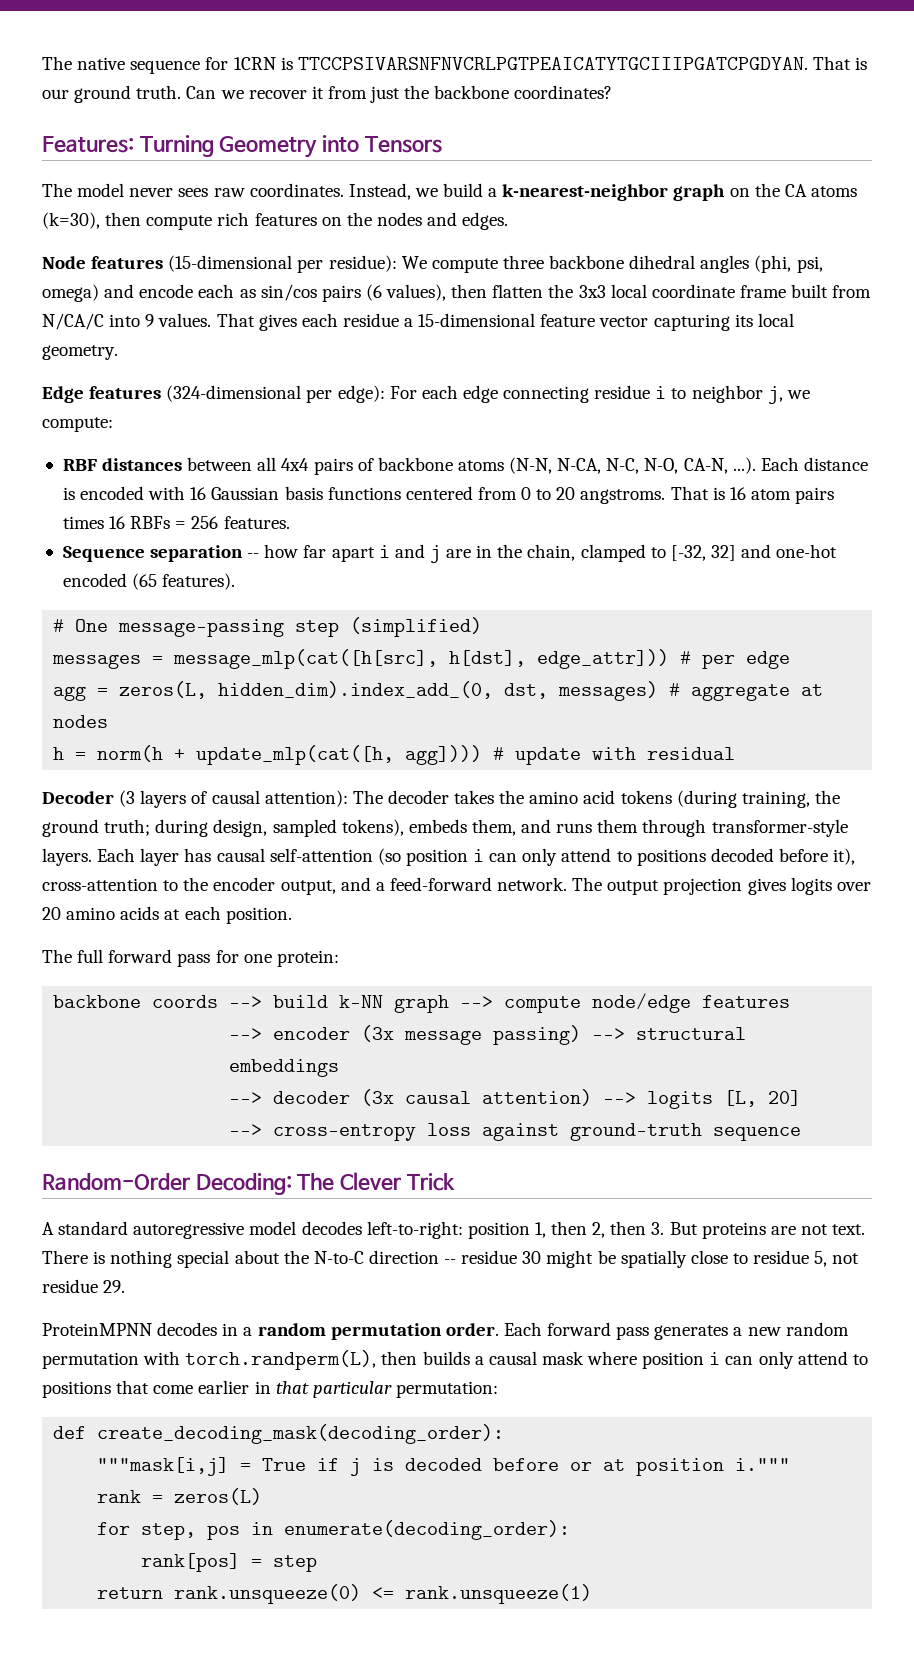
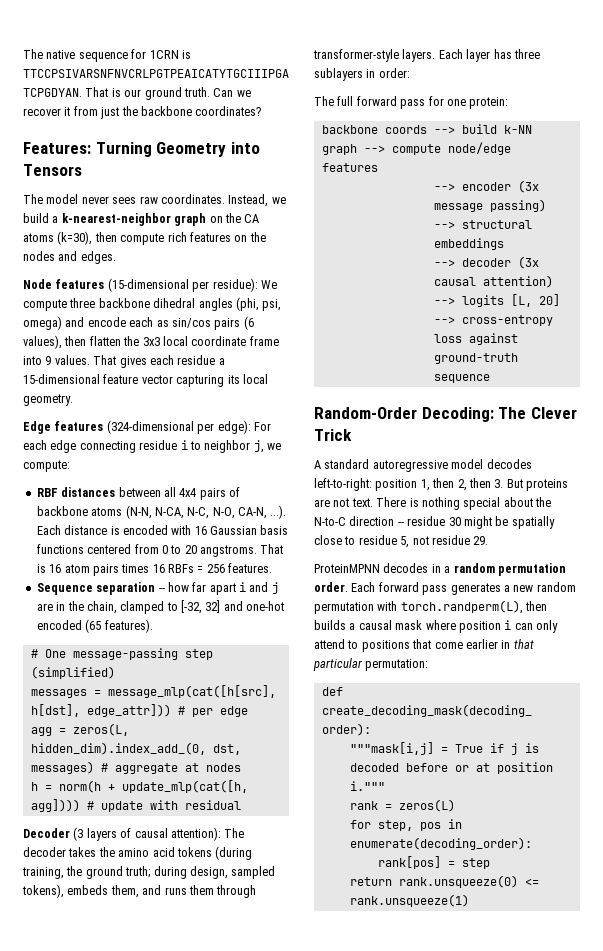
[791,284,872,298] [42,313,104,330] built from N/CA/C -> (279, 341) none
[216,848,856,866] [42,877,871,895] [42,906,292,924] causal self-attention (so position i can only attend to positions decoded before it), cross-attention to the encoder output, and a feed-forward network. The output projection gives logits over 20 amino acids at each position. -> [513,49,540,59] [314,68,410,81] three sublayers in order:

